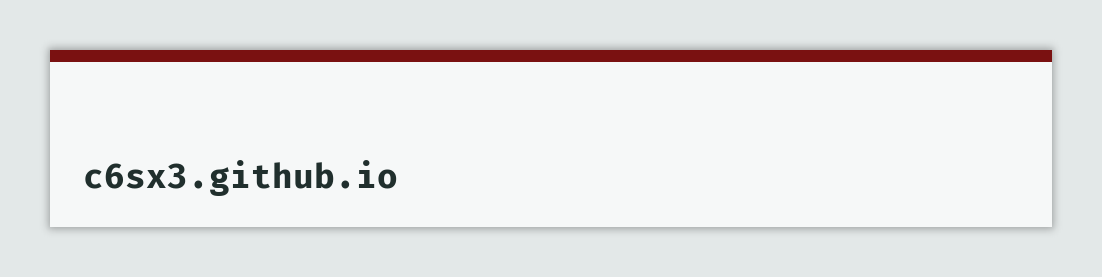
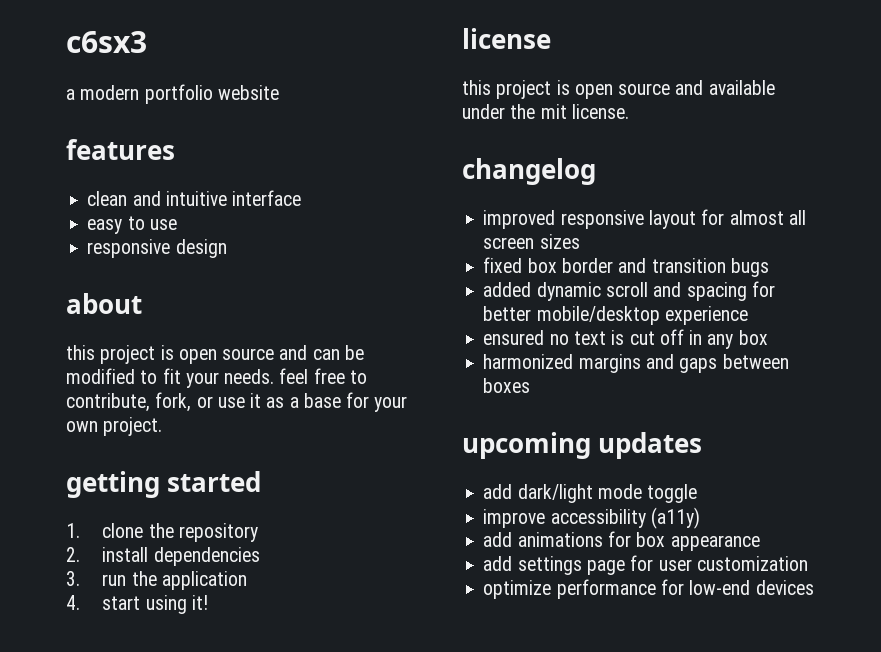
[83,160,398,196] c6sx3.github.io -> [66,31,147,53] [66,84,279,104] [66,139,175,160] [87,190,302,206] [87,216,177,234] [87,239,227,258] [66,293,142,314] [66,345,364,364] [66,368,367,388] [66,392,408,412] [66,417,163,436] [66,471,262,498] [66,523,258,542] [66,547,260,566] [66,571,247,590] [66,595,208,614] [462,28,551,49] [462,80,775,99] [462,104,629,119] [462,158,596,185] [483,209,806,229] [483,234,580,249] [483,257,769,277] [483,281,775,301] [483,306,748,325] [483,329,768,349] [483,354,789,373] [483,378,531,393] [462,432,703,459] [483,484,698,503] [483,507,700,529] [483,531,760,551] [483,555,808,575] [483,579,814,599] c6sx3 // a modern portfolio website // features // clean and intuitive interface // easy to use // responsive design // about // this project is open source and can be modified to fit your needs. feel free to contribute, fork, or use it as a base for your own project. // getting started // 1. clone the repository // 2. install dependencies // 3. run the application // 4. start using it! // license // this project is open source and available under the mit license. // changelog // improved responsive layout for almost all screen sizes // fixed box border and transition bugs // added dynamic scroll and spacing for better mobile/desktop experience // ensured no text is cut off in any box // harmonized margins and gaps between boxes // upcoming updates // add dark/light mode toggle // improve accessibility (a11y) // add animations for box appearance // add settings page for user customization // optimize performance for low-end devices

